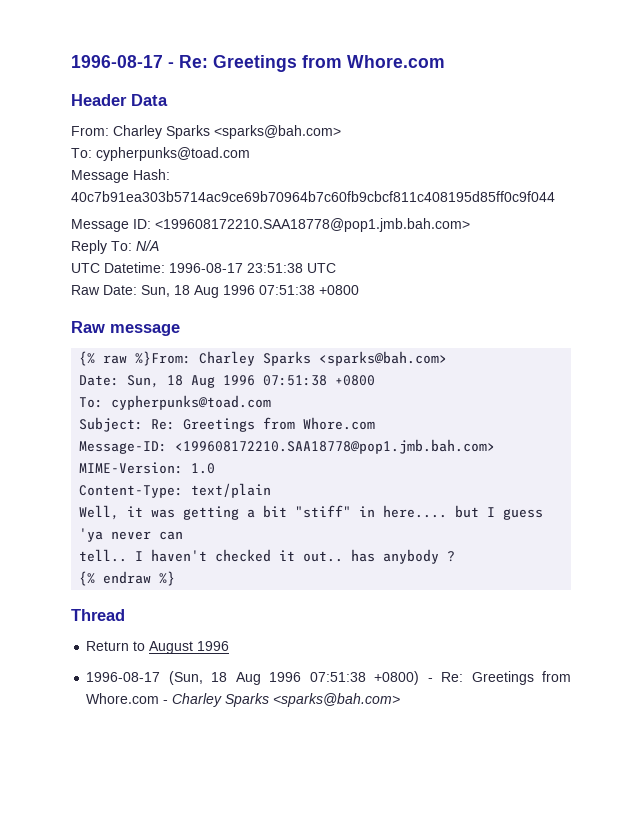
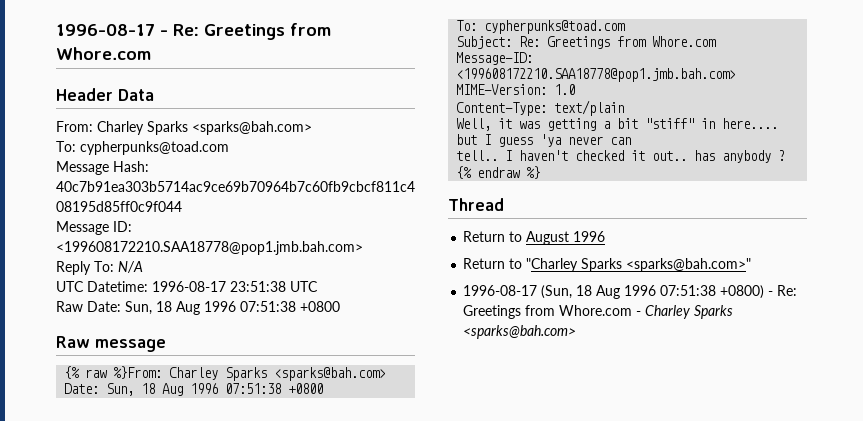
(230, 646) none -> [463,258,752,272] // Return to "Charley Sparks <sparks@bah.com>"

